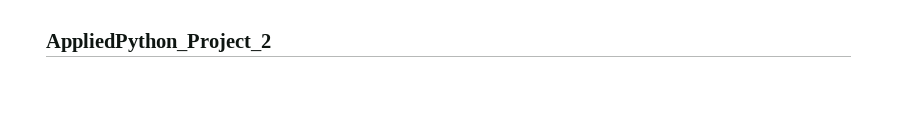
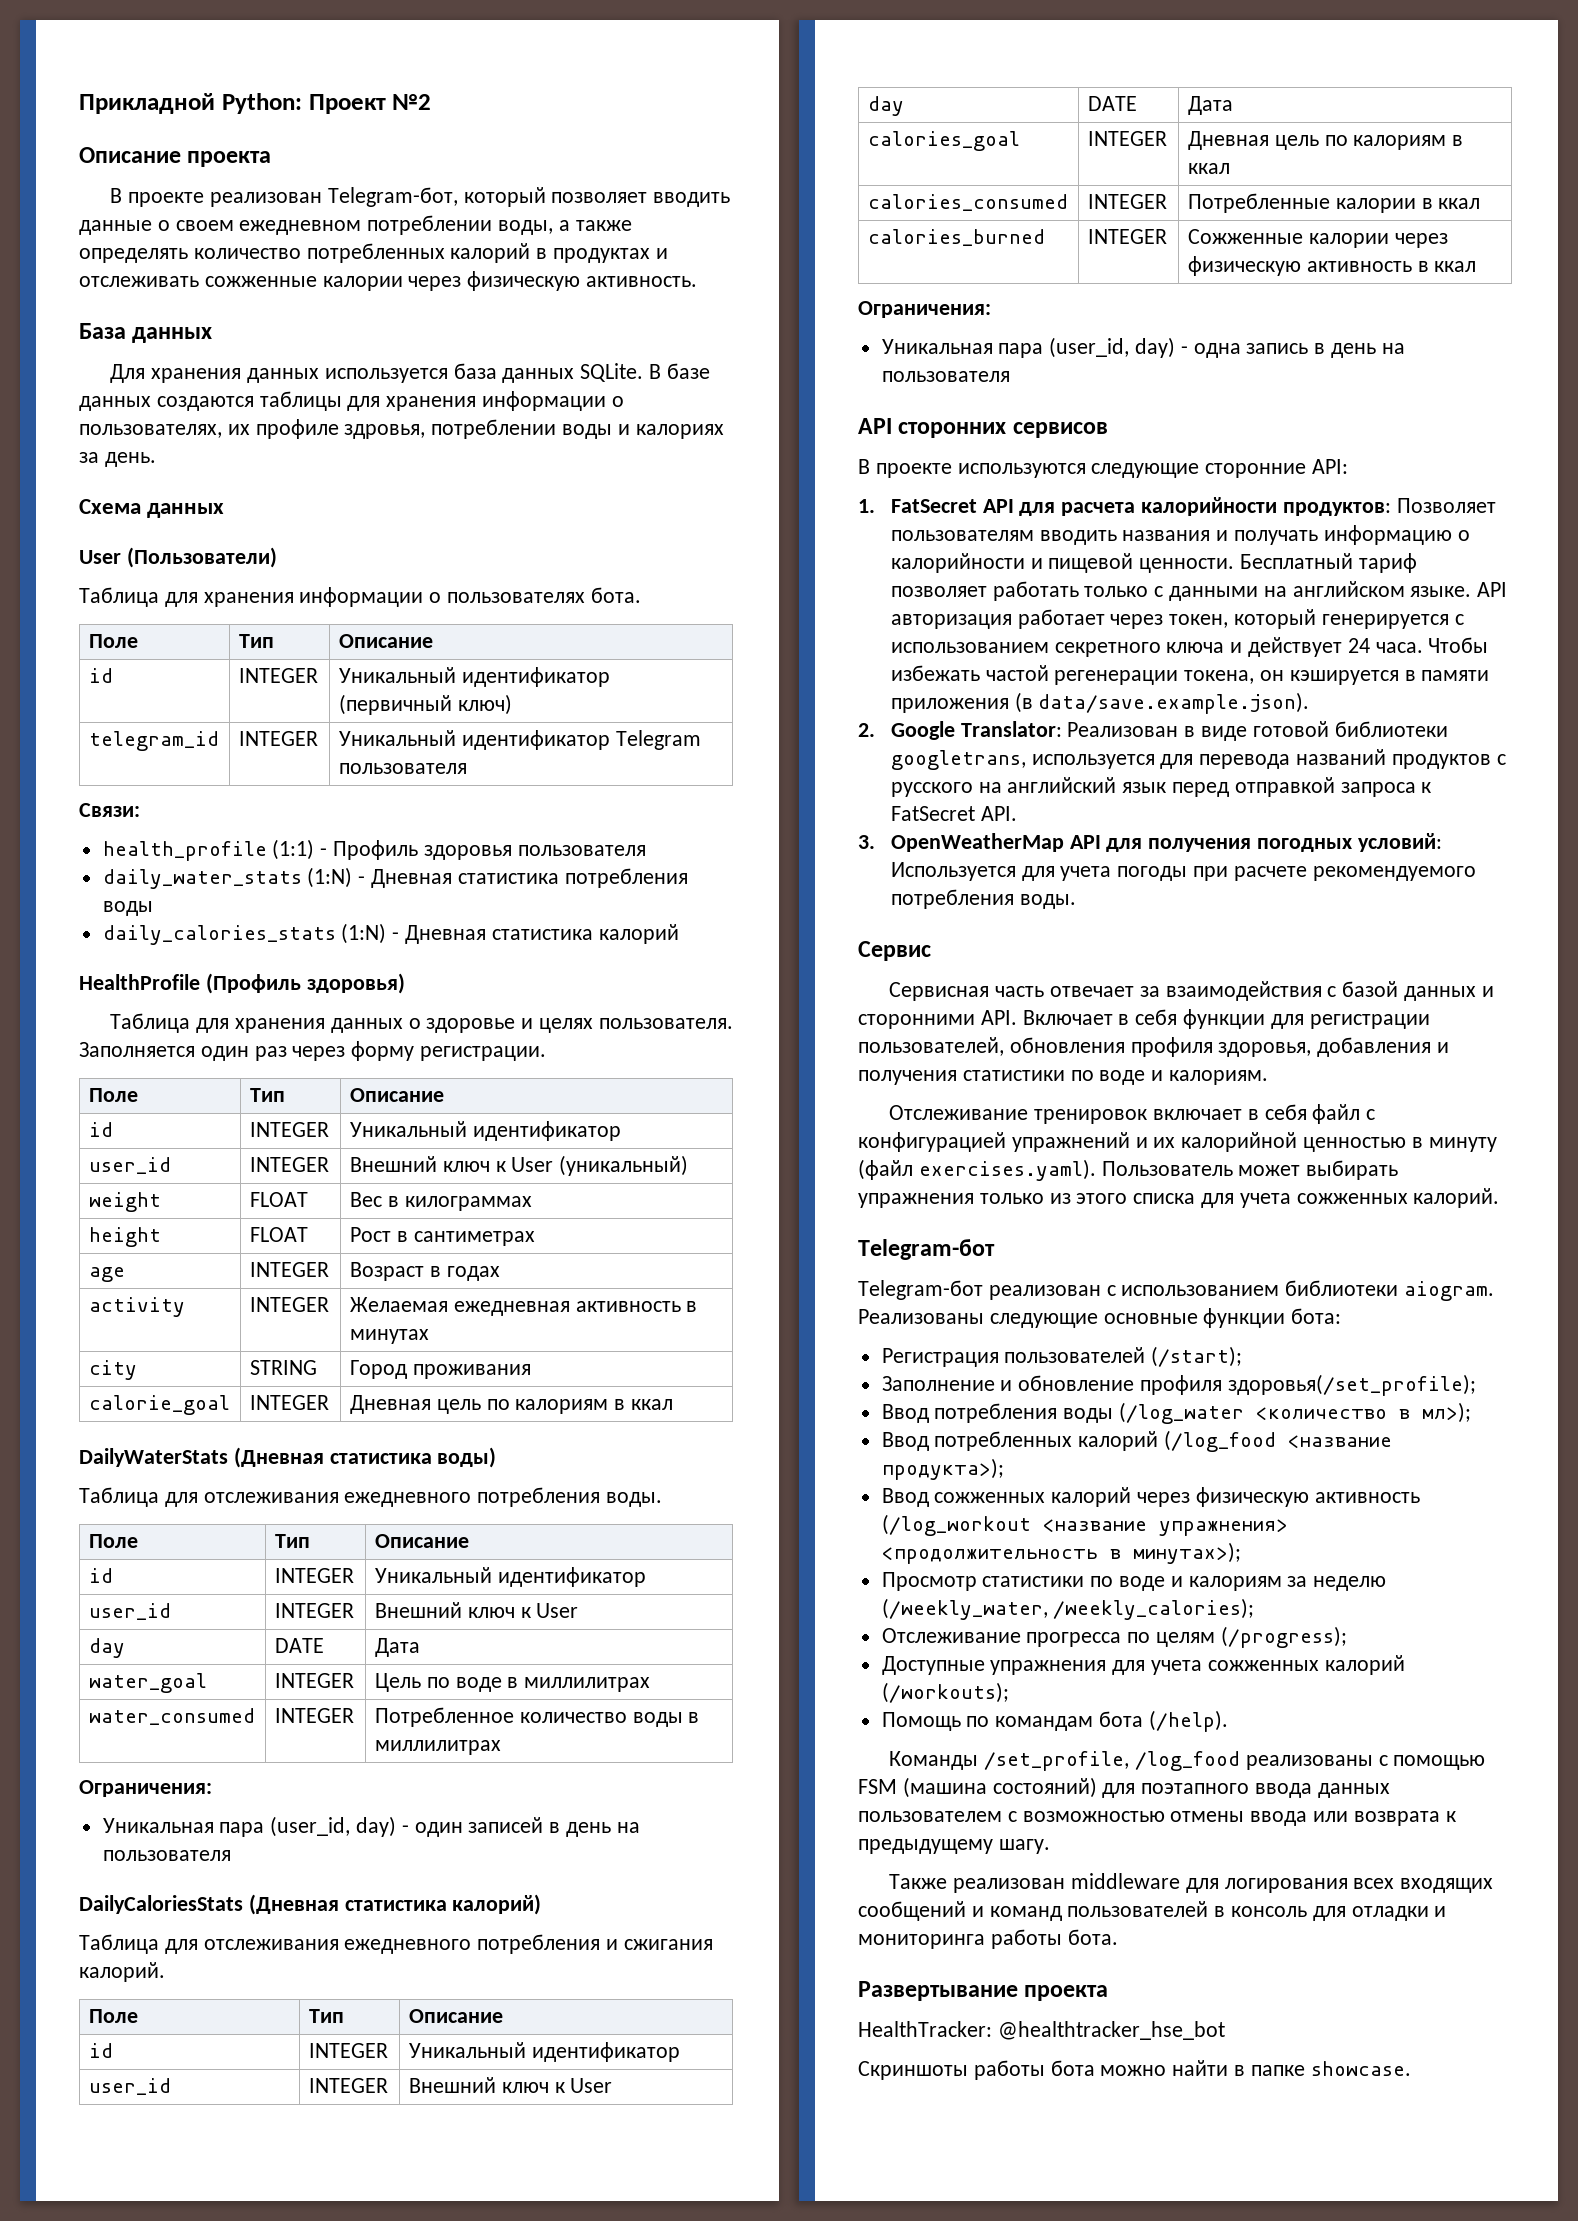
[46,33,271,52] AppliedPython_Project_2 -> [79,93,432,114] [79,147,272,167] [110,187,731,207] [79,215,632,235] [79,243,668,263] [79,271,698,291] [79,323,213,343] [110,363,710,383] [79,391,624,411] [79,419,724,439] [79,452,156,467] [79,499,225,518] [79,547,277,568] [79,587,641,607] [88,634,138,648] [238,634,274,648] [338,634,433,648] [88,668,113,683] [238,668,318,683] [338,667,610,687] [338,694,512,715] [88,731,219,751] [238,731,318,746] [338,730,701,750] [338,763,467,774] [79,803,140,817] [102,839,646,861] [102,867,688,889] [102,901,153,916] [102,923,679,945] [79,973,405,994] [110,1013,733,1033] [79,1041,547,1061] [88,1088,138,1102] [249,1088,285,1102] [349,1088,444,1102] [88,1122,113,1137] [249,1122,329,1137] [349,1121,621,1141] [88,1157,171,1174] [249,1157,329,1172] [349,1155,689,1176] [88,1192,161,1212] [249,1192,308,1207] [349,1192,532,1211] [88,1227,161,1247] [249,1227,308,1242] [349,1227,535,1246] [88,1267,125,1282] [249,1262,329,1277] [349,1262,500,1281] [88,1297,185,1317] [249,1297,329,1312] [349,1297,698,1316] [349,1329,429,1344] [88,1360,137,1380] [249,1360,317,1375] [349,1360,531,1379] [88,1395,230,1415] [249,1395,329,1410] [349,1395,673,1414] [79,1447,497,1468] [79,1487,663,1507] [88,1534,138,1548] [274,1534,310,1548] [374,1534,469,1548] [88,1568,113,1583] [274,1568,354,1583] [374,1567,646,1587] [88,1603,171,1620] [274,1603,354,1618] [374,1602,579,1618] [88,1638,125,1658] [274,1638,324,1653] [374,1638,420,1657] [88,1673,207,1693] [274,1673,354,1688] [374,1673,651,1692] [88,1708,255,1725] [274,1708,354,1723] [374,1707,700,1727] [374,1740,501,1755] [79,1780,212,1797] [102,1816,640,1837] [102,1850,231,1861] [79,1894,542,1915] [79,1934,713,1954] [79,1962,165,1982] [88,2009,138,2023] [308,2009,344,2023] [408,2009,503,2023] [88,2043,113,2058] [308,2043,388,2058] [408,2042,680,2062] [88,2078,171,2095] [308,2078,388,2093] [408,2077,613,2093] [867,96,904,116] [1087,96,1137,111] [1187,96,1233,115] [867,131,1020,151] [1087,131,1167,146] [1187,131,1464,150] [1187,163,1230,174] [867,194,1068,211] [1087,194,1167,209] [1187,193,1481,213] [867,229,1045,246] [1087,229,1167,244] [1187,229,1448,248] [1187,256,1477,276] [858,301,991,318] [881,337,1405,358] [881,371,1010,382] [858,418,1108,438] [858,459,1349,478] [858,497,1496,516] [890,525,1470,545] [890,553,1417,573] [890,581,1508,601] [890,609,1464,629] [890,637,1489,657] [890,665,1490,685] [890,692,1310,714] [858,721,1448,741] [890,749,1506,770] [890,777,1432,797] [890,806,1017,821] [858,833,1442,852] [890,862,1476,881] [890,889,1076,909] [858,941,931,961] [889,981,1494,1001] [858,1009,1430,1029] [858,1037,1450,1057] [858,1070,1269,1085] [889,1104,1376,1124] [858,1132,1497,1152] [858,1159,1399,1181] [858,1188,1500,1208] [858,1239,995,1260] [858,1280,1495,1301] [858,1308,1342,1328] [881,1346,1243,1367] [881,1374,1476,1396] [881,1402,1472,1424] [881,1430,1393,1452] [881,1458,1004,1480] [881,1487,1420,1507] [881,1514,1288,1536] [881,1542,1241,1564] [881,1572,1387,1591] [881,1598,1255,1620] [881,1626,1347,1648] [881,1655,1405,1675] [881,1682,1009,1703] [881,1710,1228,1732] [889,1751,1486,1771] [858,1777,1390,1798] [858,1811,1456,1826] [858,1839,1050,1854] [889,1873,1494,1893] [858,1901,1447,1921] [858,1929,1118,1949] [858,1981,1109,2001] [858,2021,1225,2040] [858,2060,1411,2080] Прикладной Python: Проект №2 // Описание проекта // В проекте реализован Telegram-бот, который позволяет вводить данные о своем ежедневном потреблении воды, а также определять количество потребленных калорий в продуктах и отслеживать сожженные калории через физическую активность. // База данных // Для хранения данных используется база данных SQLite. В базе данных создаются таблицы для хранения информации о пользователях, их профиле здровья, потреблении воды и калориях за день. // Схема данных // User (Пользователи) // Таблица для хранения информации о пользователях бота. // Поле | Тип | Описание // id | INTEGER | Уникальный идентификатор (первичный ключ) // telegram_id | INTEGER | Уникальный идентификатор Telegram пользователя // Связи: // health_profile (1:1) - Профиль здоровья пользователя // daily_water_stats (1:N) - Дневная статистика потребления воды // daily_calories_stats (1:N) - Дневная статистика калорий // HealthProfile (Профиль здоровья) // Таблица для хранения данных о здоровье и целях пользователя. Заполняется один раз через форму регистрации. // Поле | Тип | Описание // id | INTEGER | Уникальный идентификатор // user_id | INTEGER | Внешний ключ к User (уникальный) // weight | FLOAT | Вес в килограммах // height | FLOAT | Рост в сантиметрах // age | INTEGER | Возраст в годах // activity | INTEGER | Желаемая ежедневная активность в минутах // city | STRING | Город проживания // calorie_goal | INTEGER | Дневная цель по калориям в ккал // DailyWaterStats (Дневная статистика воды) // Таблица для отслеживания ежедневного потребления воды. // Поле | Тип | Описание // id | INTEGER | Уникальный идентификатор // user_id | INTEGER | Внешний ключ к User // day | DATE | Дата // water_goal | INTEGER | Цель по воде в миллилитрах // water_consumed | INTEGER | Потребленное количество воды в миллилитрах // Ограничения: // Уникальная пара (user_id, day) - один записей в день на пользователя // DailyCaloriesStats (Дневная статистика калорий) // Таблица для отслеживания ежедневного потребления и сжигания калорий. // Поле | Тип | Описание // id | INTEGER | Уникальный идентификатор // user_id | INTEGER | Внешний ключ к User // day | DATE | Дата // calories_goal | INTEGER | Дневная цель по калориям в ккал // calories_consumed | INTEGER | Потребленные калории в ккал // calories_burned | INTEGER | Сожженные калории через физическую активность в ккал // Ограничения: // Уникальная пара (user_id, day) - одна запись в день на пользователя // API сторонних сервисов // В проекте используются следующие сторонние API: // 1. FatSecret API для расчета калорийности продуктов: Позволяет пользователям вводить названия и получать информацию о калорийности и пищевой ценности. Бесплатный тариф позволяет работать только с данными на английском языке. API авторизация работает через токен, который генерируется с использованием секретного ключа и действует 24 часа. Чтобы избежать частой регенерации токена, он кэшируется в памяти приложения (в data/save.example.json). // 2. Google Translator: Реализован в виде готовой библиотеки googletrans, используется для перевода названий продуктов с русского на английский язык перед отправкой запроса к FatSecret API. // 3. OpenWeatherMap API для получения погодных условий: Используется для учета погоды при расчете рекомендуемого потребления воды. // Сервис // Сервисная часть отвечает за взаимодействия с базой данных и сторонними API. Включает в себя функции для регистрации пользователей, обновления профиля здоровья, добавления и получения статистики по воде и калориям. // Отслеживание тренировок включает в себя файл с конфигурацией упражнений и их калорийной ценностью в минуту (файл exercises.yaml). Пользователь может выбирать упражнения только из этого списка для учета сожженных калорий. // Telegram-бот // Telegram-бот реализован с использованием библиотеки aiogram. Реализованы следующие основные функции бота: // Регистрация пользователей (/start); // Заполнение и обновление профиля здоровья(/set_profile); // Ввод потребления воды (/log_water <количество в мл>); // Ввод потребленных калорий (/log_food <название продукта>); // Ввод сожженных калорий через физическую активность (/log_workout <название упражнения> <продолжительность в минутах>); // Просмотр статистики по воде и калориям за неделю (/weekly_water, /weekly_calories); // Отслеживание прогресса по целям (/progress); // Доступные упражнения для учета сожженных калорий (/workouts); // Помощь по командам бота (/help). // Команды /set_profile, /log_food реализованы с помощью FSM (машина состояний) для поэтапного ввода данных пользователем с возможностью отмены ввода или возврата к предыдущему шагу. // Также реализован middleware для логирования всех входящих сообщений и команд пользователей в консоль для отладки и мониторинга работы бота. // Развертывание проекта // HealthTracker: @healthtracker_hse_bot // Скриншоты работы бота можно найти в папке showcase.

